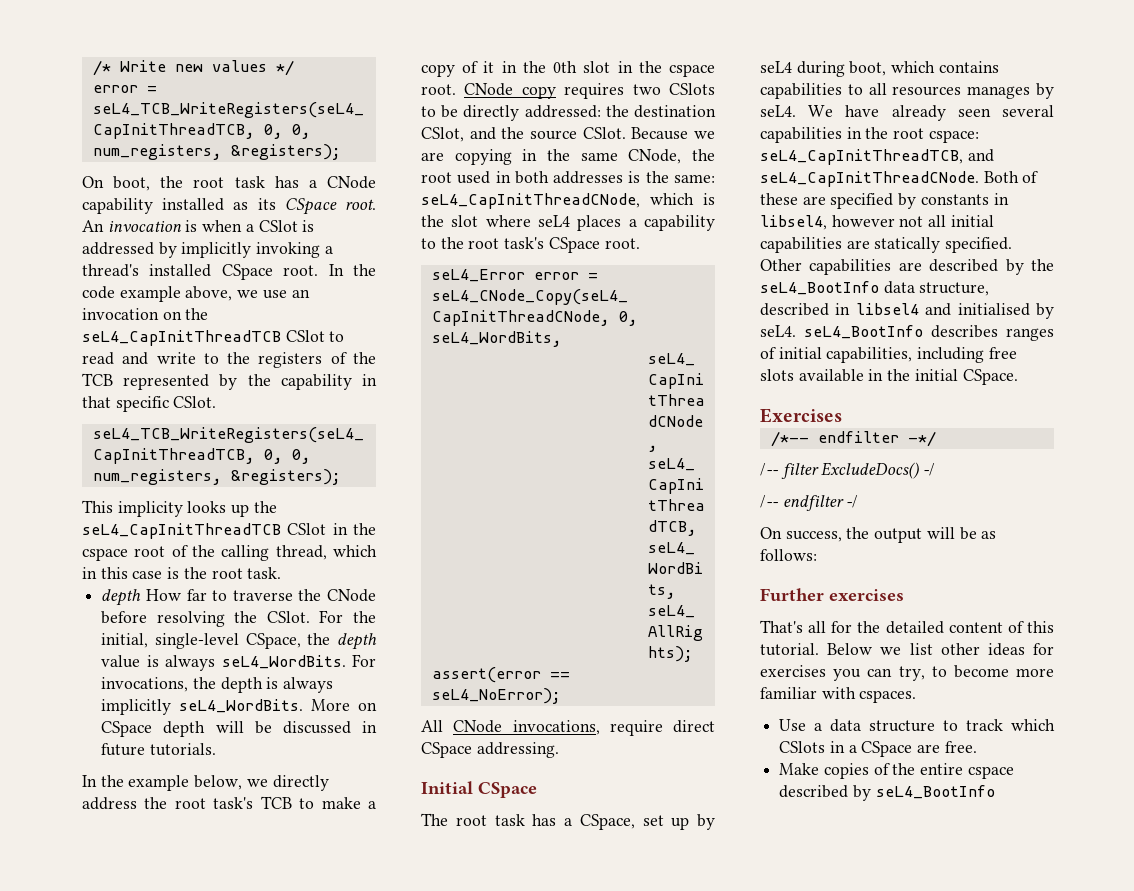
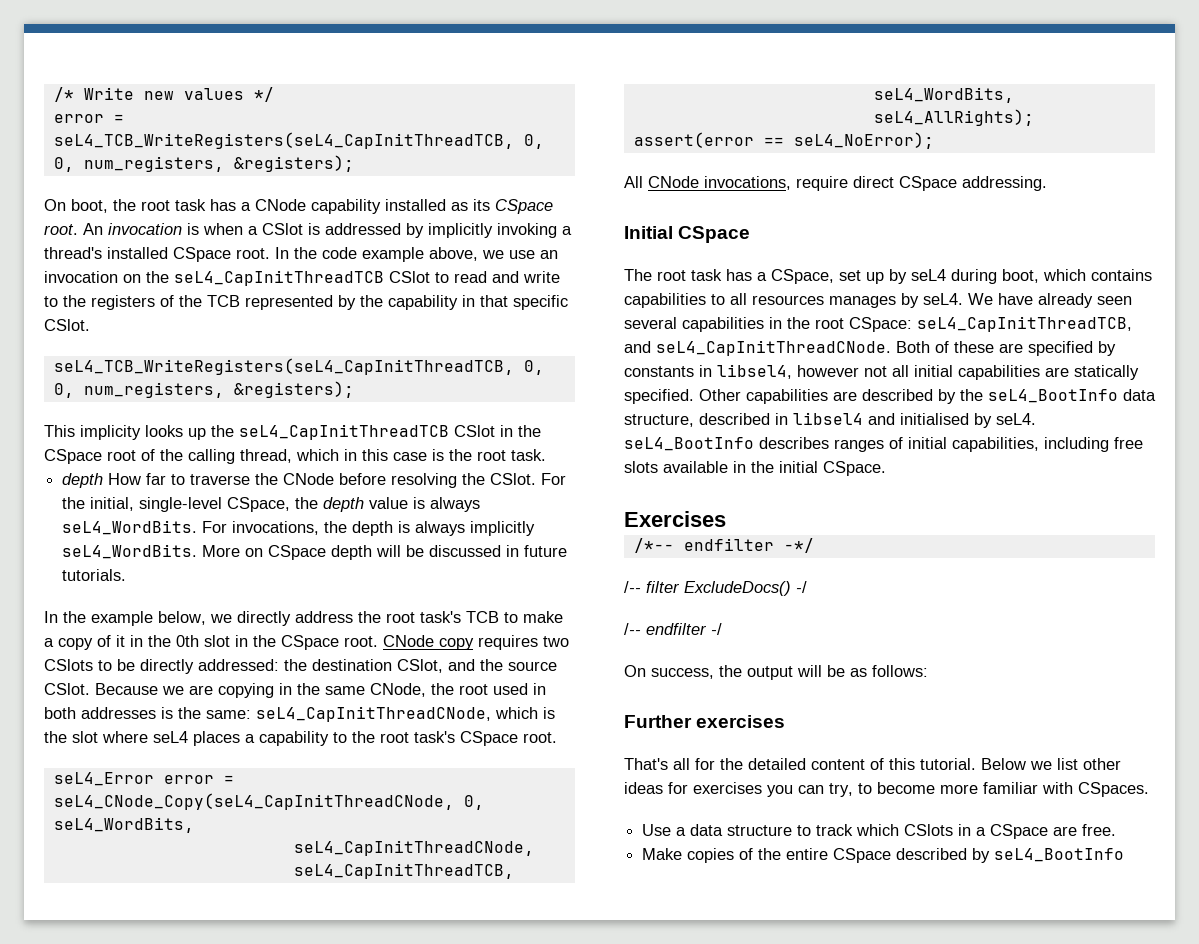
[82,548,128,561] cspace -> [44,449,102,464] CSpace
[669,64,715,77] cspace -> [281,635,339,650] CSpace
[928,130,979,143] cspace: -> [849,317,912,332] CSpace:
[859,690,917,703] cspaces. -> [1078,782,1149,797] CSpaces.
[967,766,1014,779] cspace -> [833,848,892,863] CSpace

